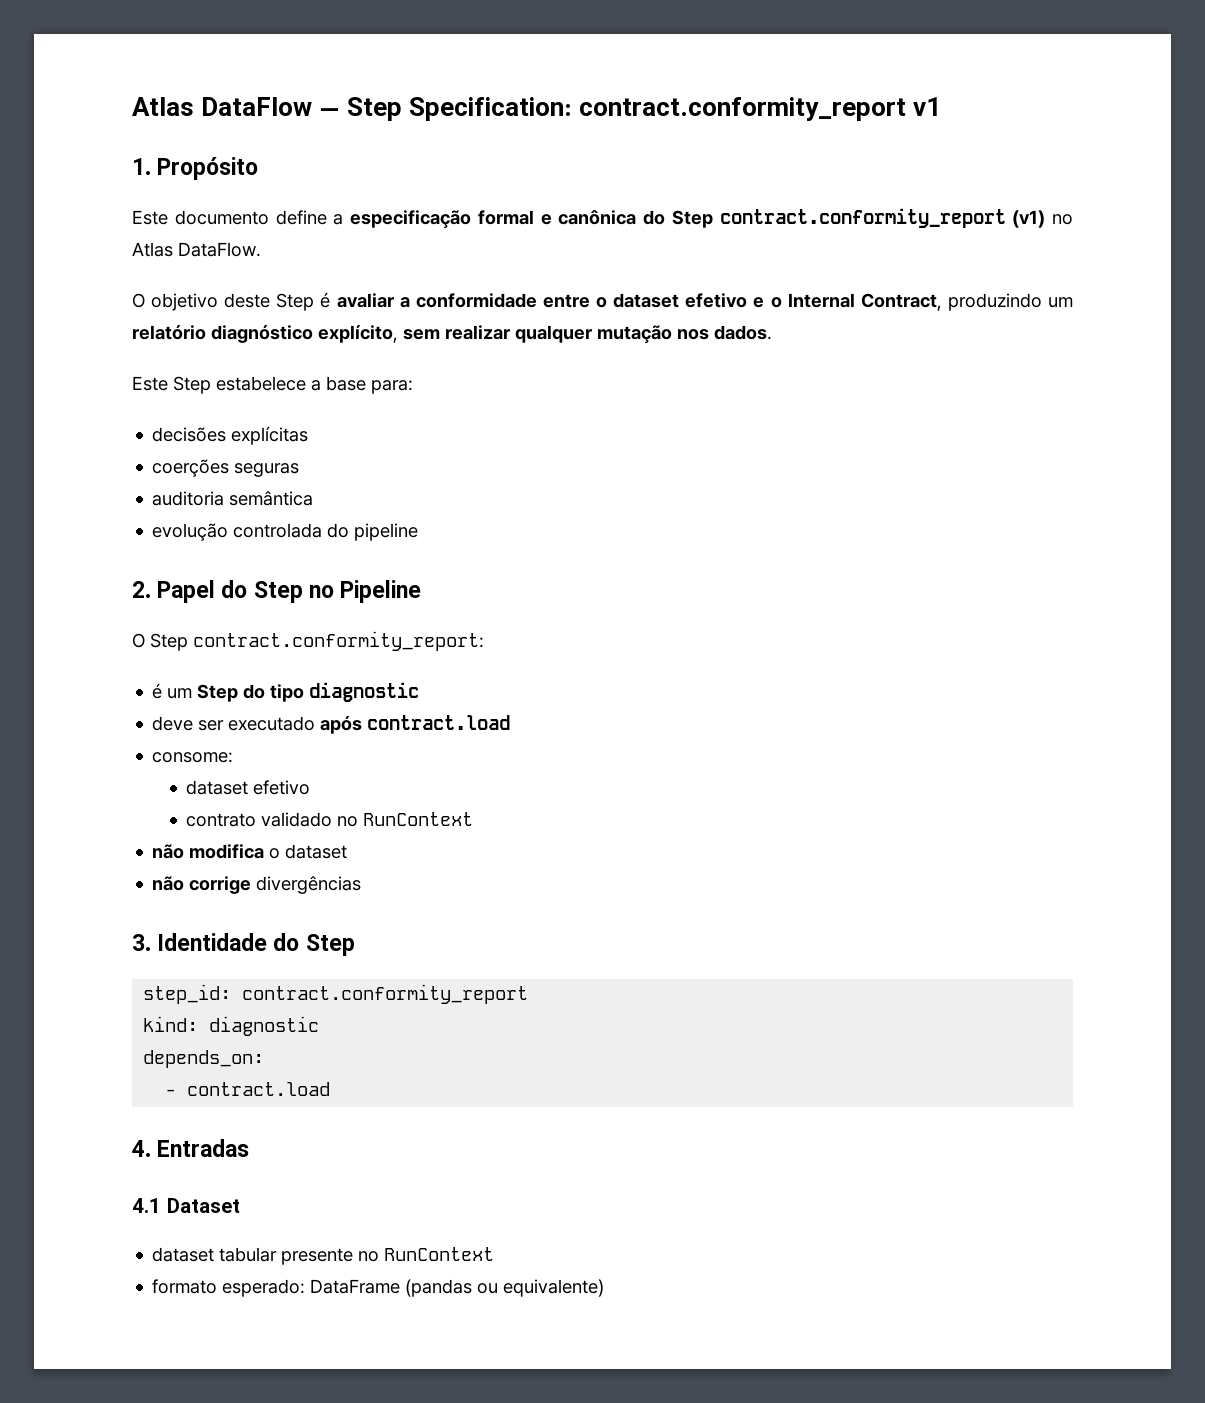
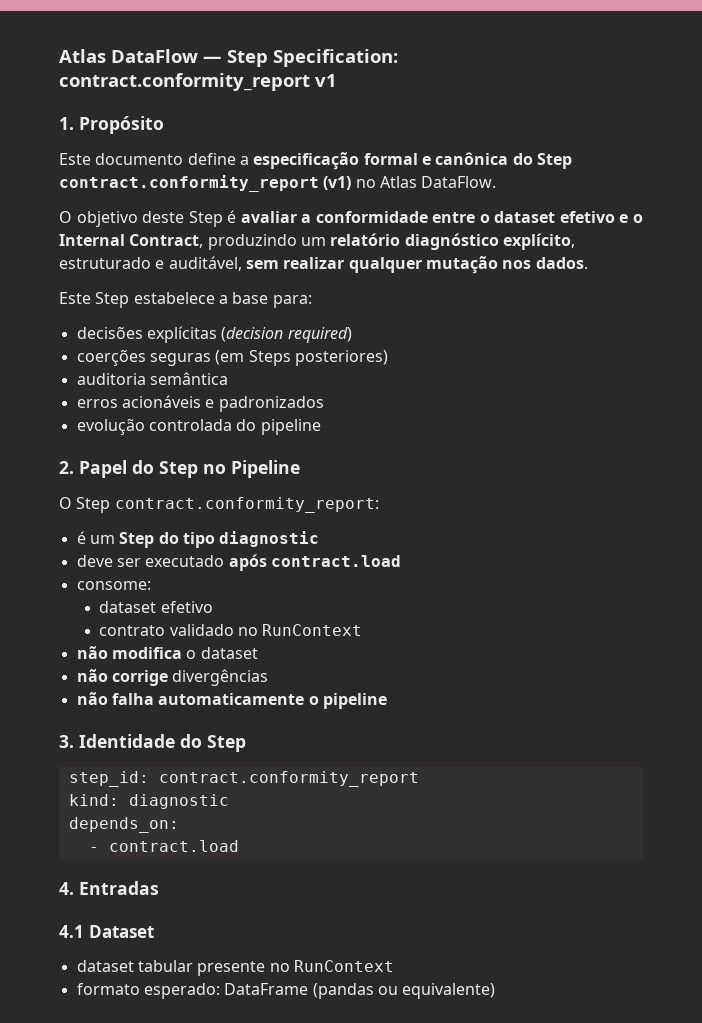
(398, 334) none -> [59,256,242,271] estruturado e auditável,
(309, 435) none -> [221,327,352,343] (decision required)
(300, 470) none -> [215,350,388,366] (em Steps posteriores)
(314, 498) none -> [76,395,324,412] // erros acionáveis e padronizados
(362, 885) none -> [76,692,387,709] // não falha automaticamente o pipeline

